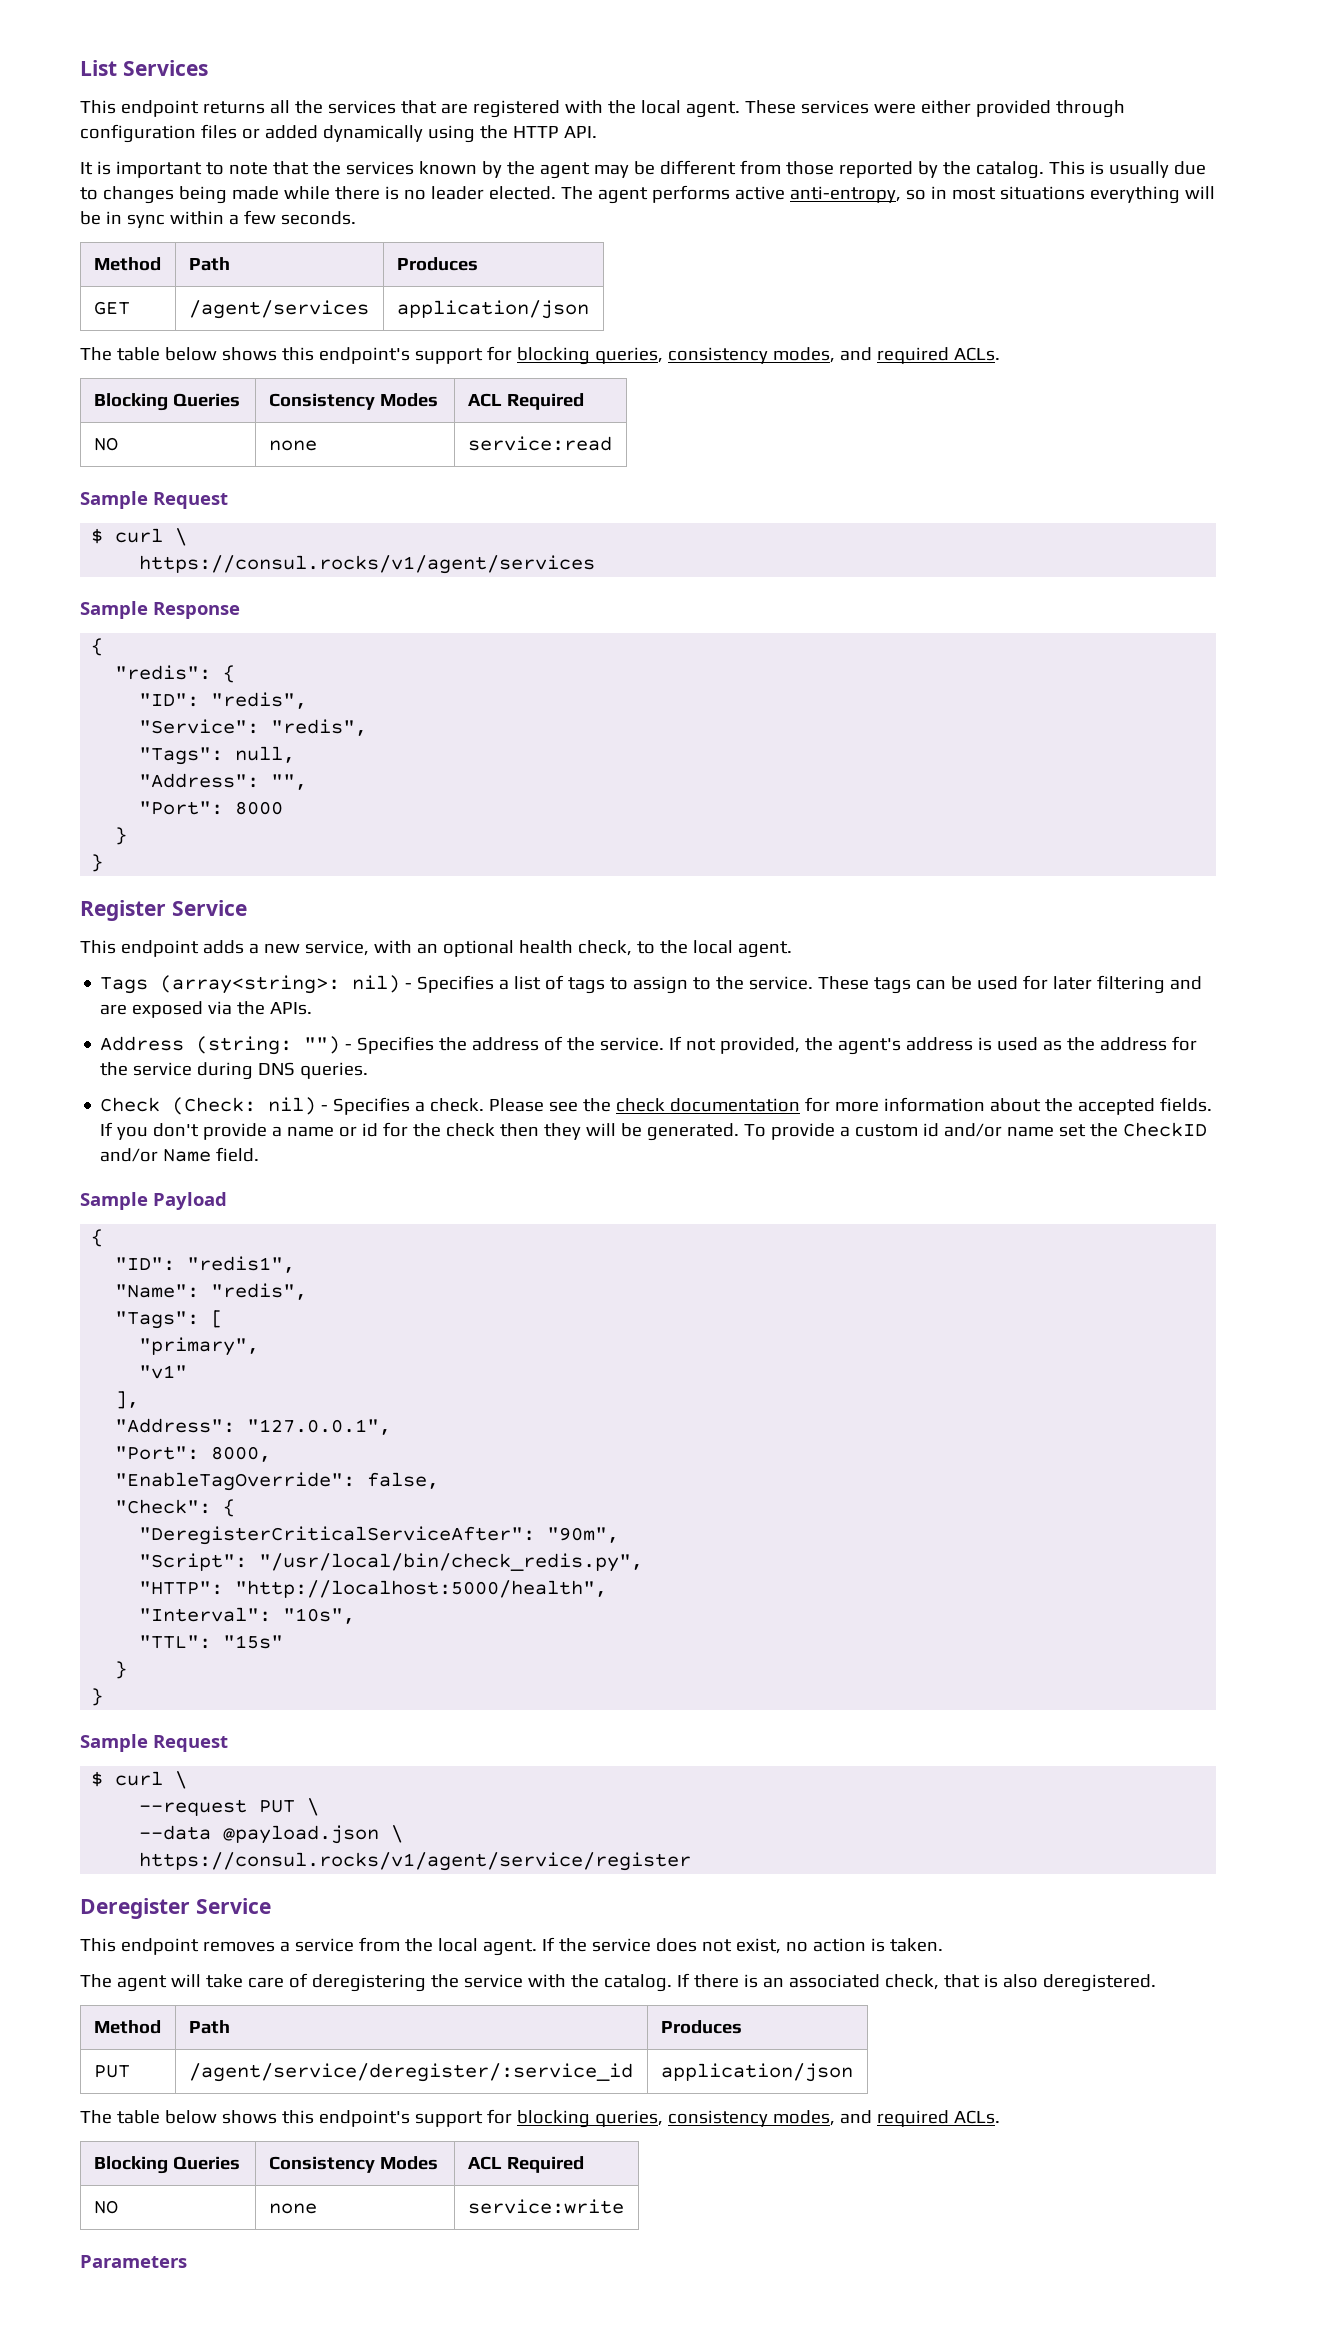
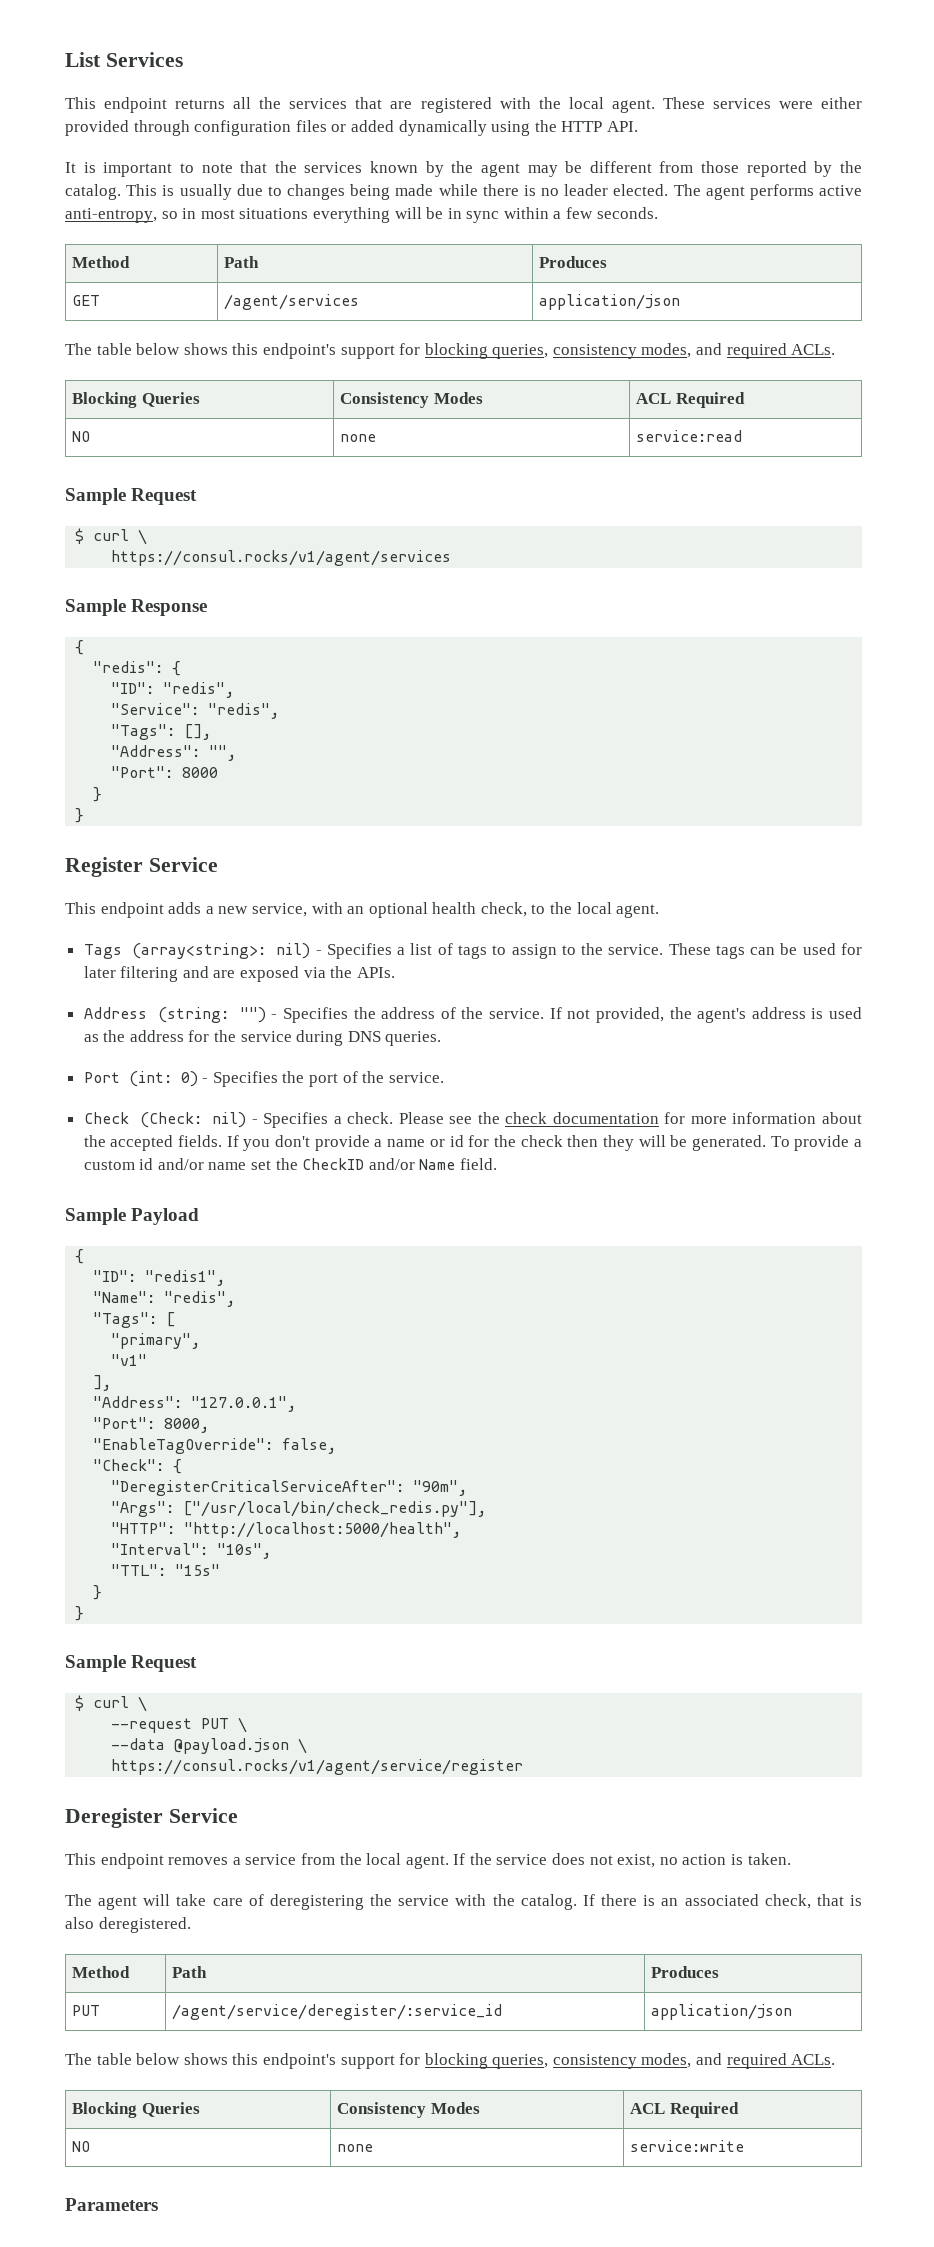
[235,746,296,763] null, -> [184,724,212,740] [],
(369, 1070) none -> [83,1071,444,1087] // Port (int: 0) - Specifies the port of the service.
[139,1553,644,1572] "Script": "/usr/local/bin/check_redis.py", -> [111,1501,487,1517] "Args": ["/usr/local/bin/check_redis.py"],

